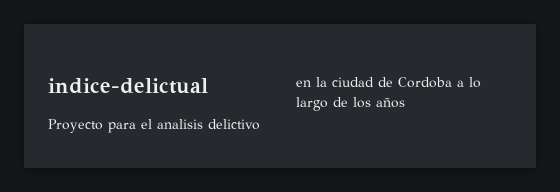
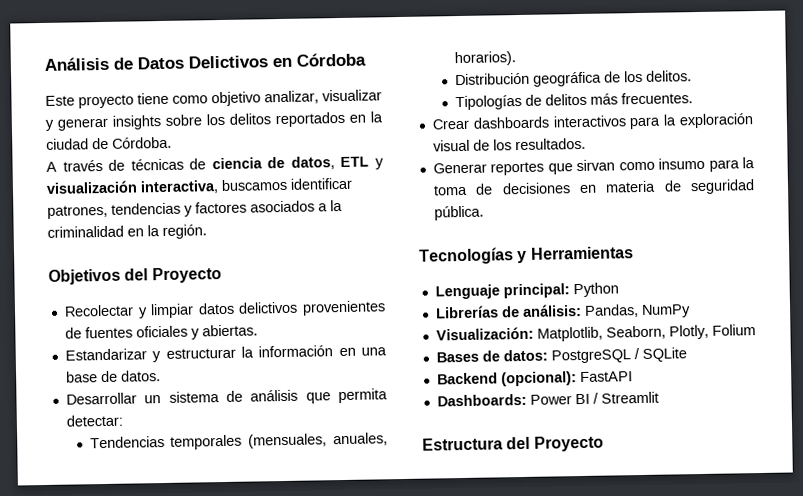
[48,78,208,94] [48,119,260,133] [296,77,481,88] [296,97,405,111] indice-delictual // Proyecto para el analisis delictivo en la ciudad de Cordoba a lo largo de los años -> [44,52,366,71] [45,89,382,109] [45,111,383,131] [46,136,172,150] [46,156,384,172] [46,177,353,195] [47,199,343,219] [47,224,207,239] [48,267,222,285] [63,300,387,319] [64,324,258,340] [64,345,387,363] [65,370,161,383] [65,388,388,405] [65,414,123,427] [89,432,388,450] [453,51,516,67] [454,70,692,87] [454,92,693,111] [431,113,754,130] [432,137,586,152] [432,157,755,176] [432,179,755,196] [433,205,484,221] [419,246,634,265] [434,282,619,300] [434,304,691,319] [435,324,756,342] [435,347,687,364] [436,371,633,387] [436,391,659,407] [422,435,604,452] Análisis de Datos Delictivos en Córdoba // Este proyecto tiene como objetivo analizar, visualizar y generar insights sobre los delitos reportados en la ciudad de Córdoba. // A través de técnicas de ciencia de datos, ETL y visualización interactiva, buscamos identificar patrones, tendencias y factores asociados a la criminalidad en la región. // Objetivos del Proyecto // Recolectar y limpiar datos delictivos provenientes de fuentes oficiales y abiertas. // Estandarizar y estructurar la información en una base de datos. // Desarrollar un sistema de análisis que permita detectar: // Tendencias temporales (mensuales, anuales, horarios). // Distribución geográfica de los delitos. // Tipologías de delitos más frecuentes. // Crear dashboards interactivos para la exploración visual de los resultados. // Generar reportes que sirvan como insumo para la toma de decisiones en materia de seguridad pública. // Tecnologías y Herramientas // Lenguaje principal: Python // Librerías de análisis: Pandas, NumPy // Visualización: Matplotlib, Seaborn, Plotly, Folium // Bases de datos: PostgreSQL / SQLite // Backend (opcional): FastAPI // Dashboards: Power BI / Streamlit // Estructura del Proyecto

